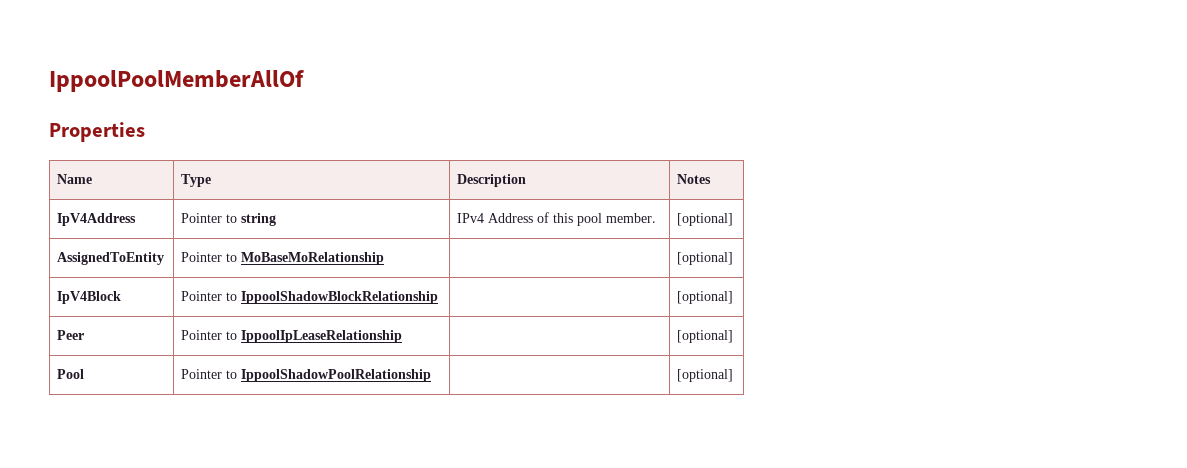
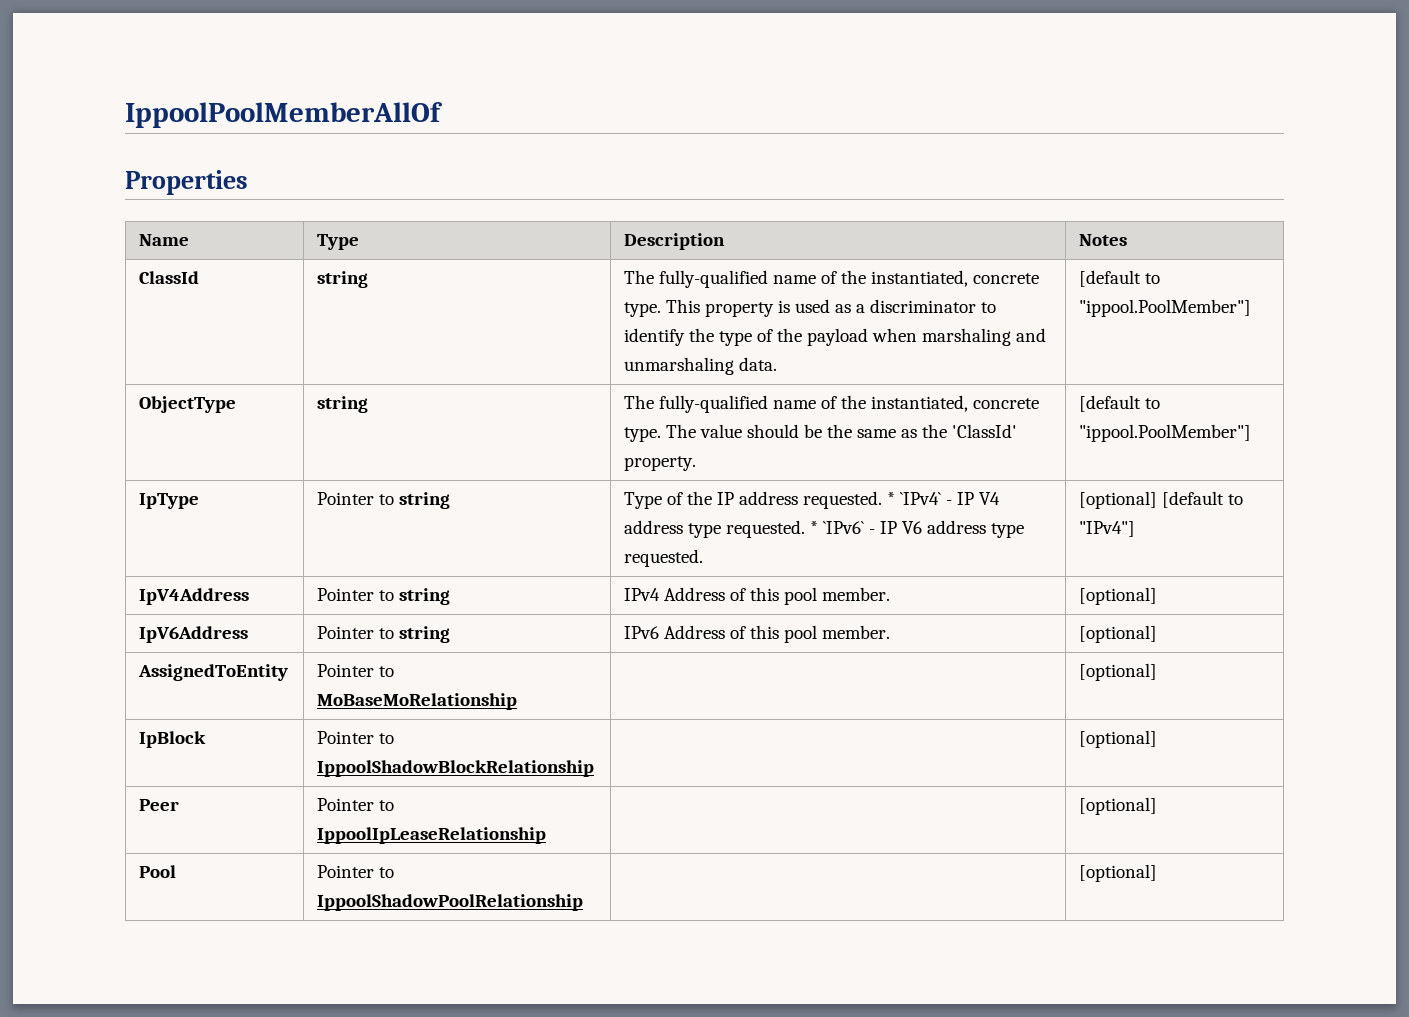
(712, 179) none -> [139,271,200,284] [317,271,369,288] [624,270,1040,288] [624,299,997,317] [624,328,1047,346] [624,357,778,375] [1079,270,1161,287] [1079,299,1252,317] [139,396,237,413] [317,396,369,413] [624,395,1040,413] [624,424,1018,442] [624,456,697,471] [1079,395,1161,412] [1079,424,1252,442] [139,493,200,509] [317,492,451,509] [624,491,1001,509] [624,520,1025,538] [624,549,704,567] [1079,491,1244,509] [1079,521,1136,537] // ClassId | string | The fully-qualified name of the instantiated, concrete type. This property is used as a discriminator to identify the type of the payload when marshaling and unmarshaling data. | [default to "ippool.PoolMember"] // ObjectType | string | The fully-qualified name of the instantiated, concrete type. The value should be the same as the 'ClassId' property. | [default to "ippool.PoolMember"] // IpType | Pointer to string | Type of the IP address requested. * `IPv4` - IP V4 address type requested. * `IPv6` - IP V6 address type requested. | [optional] [default to "IPv4"]
(734, 219) none -> [139,626,249,643] [317,626,451,643] [624,625,891,643] [1079,625,1158,643] // IpV6Address | Pointer to string | IPv6 Address of this pool member. | [optional]
[57,291,122,304] IpV4Block -> [139,731,207,748] IpBlock

